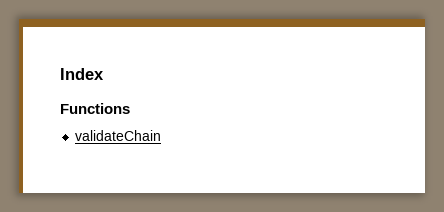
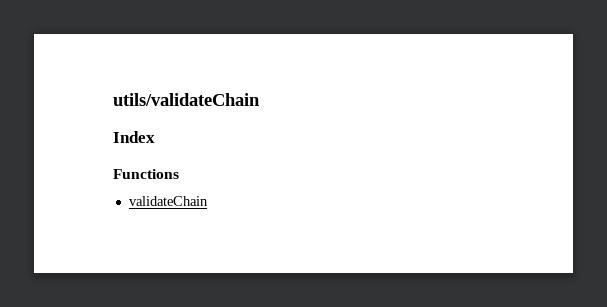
(60, 74) none -> [113,93,260,106] utils/validateChain //

